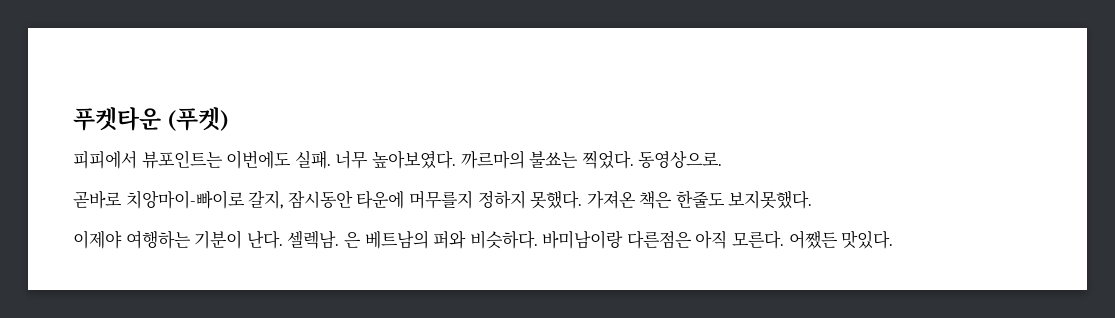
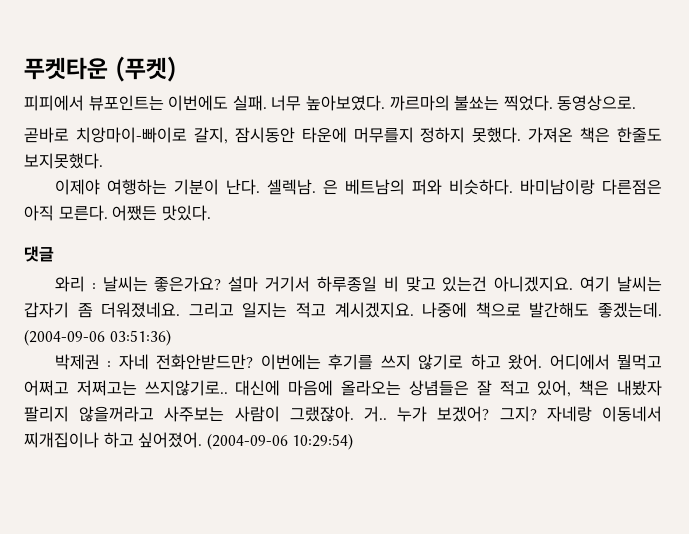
(894, 239) none -> [24,246,54,262] [54,276,662,292] [24,302,663,318] [24,329,171,346] [54,354,662,370] [24,380,663,397] [24,406,662,422] [24,432,354,450] // 댓글 // 와리 : 날씨는 좋은가요? 설마 거기서 하루종일 비 맞고 있는건 아니겠지요. 여기 날씨는 갑자기 좀 더워졌네요. 그리고 일지는 적고 계시겠지요. 나중에 책으로 발간해도 좋겠는데. (2004-09-06 03:51:36) // 박제권 : 자네 전화안받드만? 이번에는 후기를 쓰지 않기로 하고 왔어. 어디에서 뭘먹고 어쩌고 저쩌고는 쓰지않기로.. 대신에 마음에 올라오는 상념들은 잘 적고 있어, 책은 내봤자 팔리지 않을꺼라고 사주보는 사람이 그랬잖아. 거.. 누가 보겠어? 그지? 자네랑 이동네서 찌개집이나 하고 싶어졌어. (2004-09-06 10:29:54)

